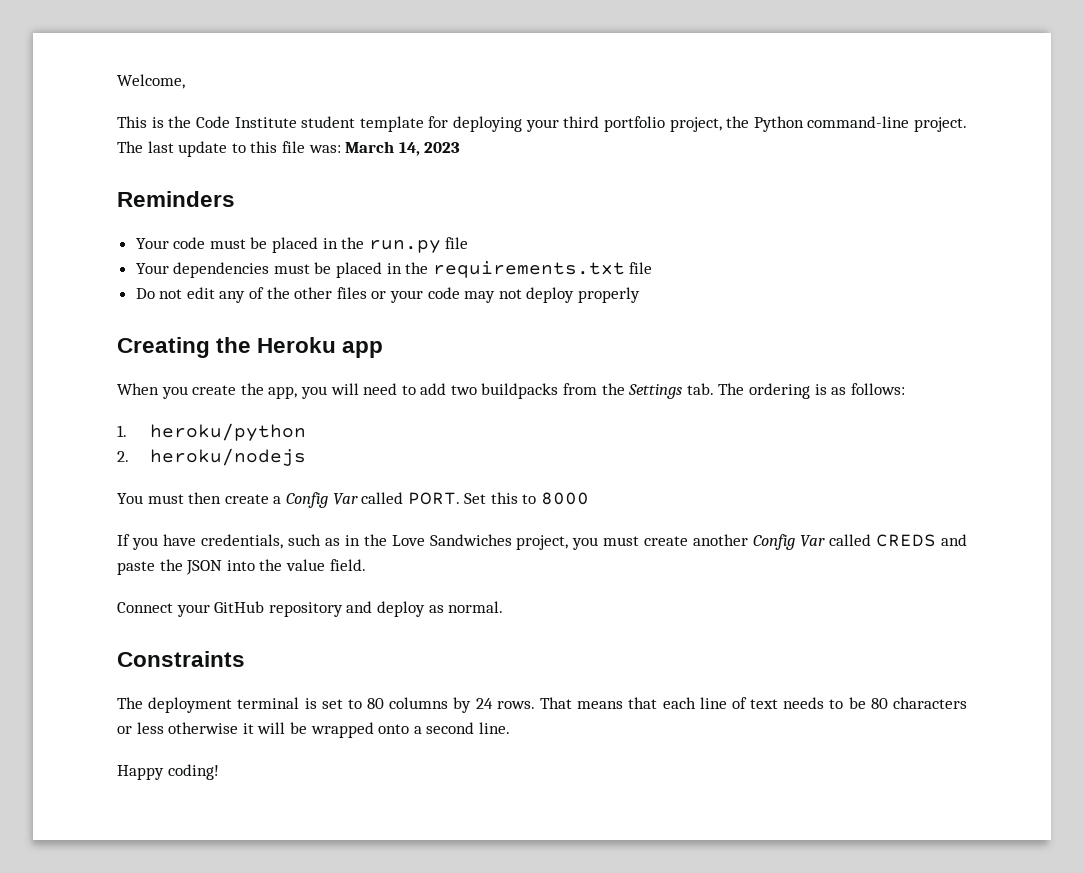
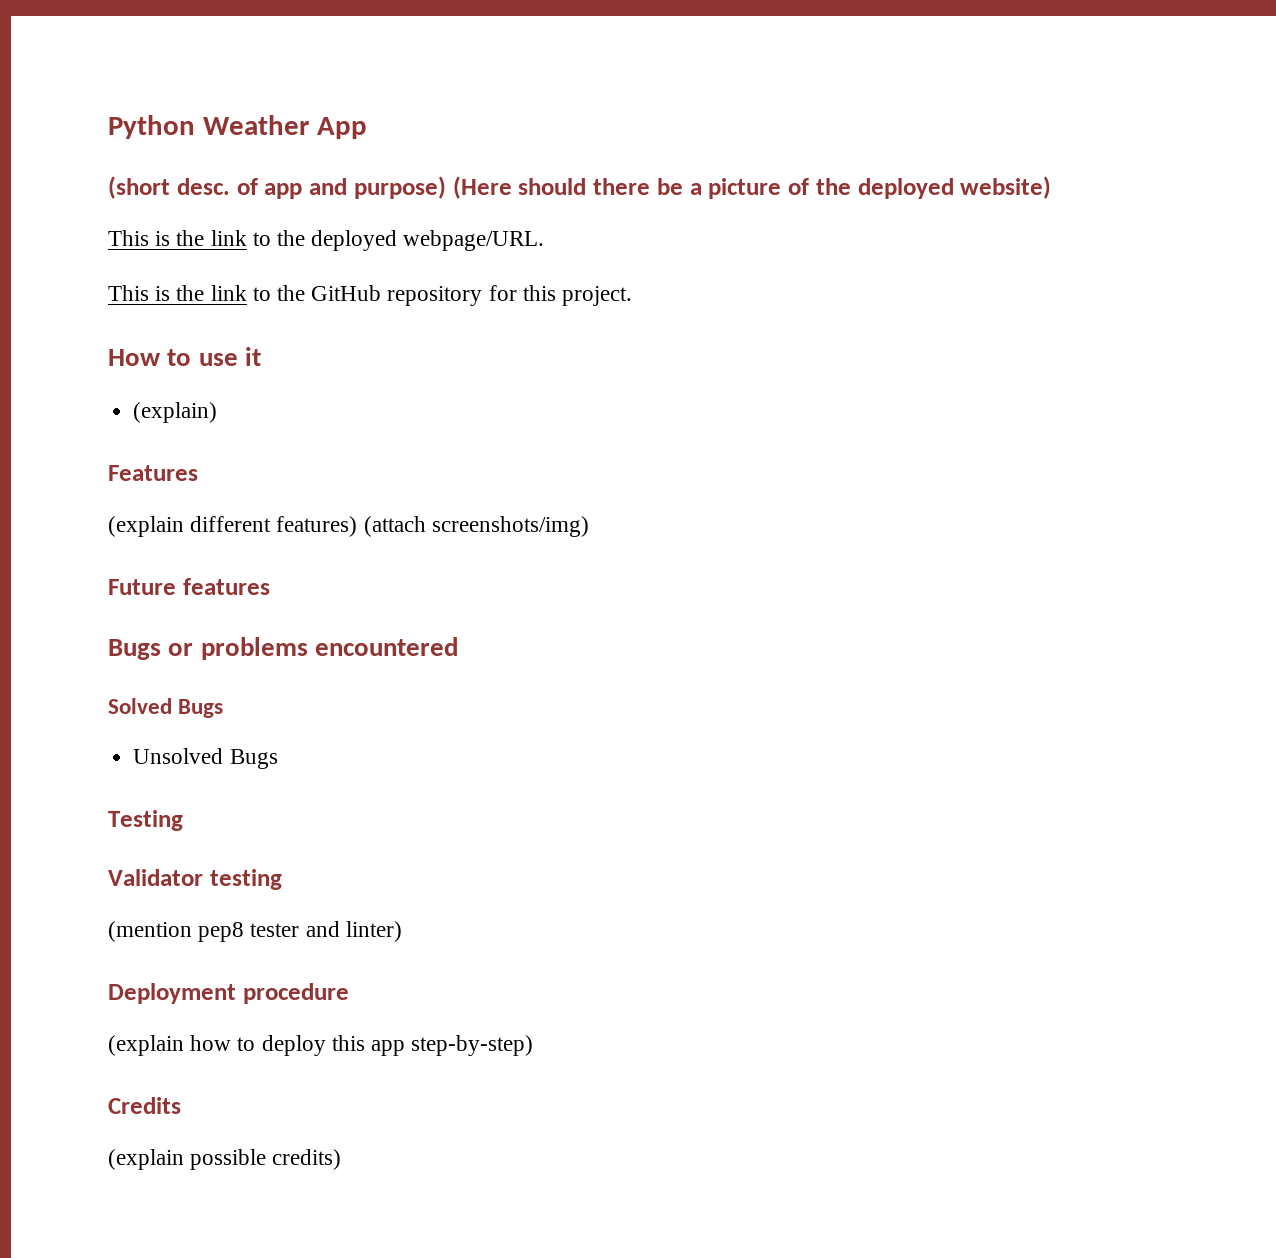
[117,74,185,89] [117,116,967,132] [117,141,461,157] [117,191,235,207] [135,237,469,253] [135,261,653,278] [135,287,640,303] [117,337,384,358] [117,383,905,399] [117,423,306,441] [117,448,306,466] [117,492,590,508] [117,534,967,550] [117,559,366,575] [117,601,504,617] [117,651,245,667] [117,697,967,713] [117,722,510,738] [117,764,219,780] Welcome, // This is the Code Institute student template for deploying your third portfolio project, the Python command-line project. The last update to this file was: March 14, 2023 // Reminders // Your code must be placed in the run.py file // Your dependencies must be placed in the requirements.txt file // Do not edit any of the other files or your code may not deploy properly // Creating the Heroku app // When you create the app, you will need to add two buildpacks from the Settings tab. The ordering is as follows: // 1. heroku/python // 2. heroku/nodejs // You must then create a Config Var called PORT. Set this to 8000 // If you have credentials, such as in the Love Sandwiches project, you must create another Config Var called CREDS and paste the JSON into the value field. // Connect your GitHub repository and deploy as normal. // Constraints // The deployment terminal is set to 80 columns by 24 rows. That means that each line of text needs to be 80 characters or less otherwise it will be wrapped onto a second line. // Happy coding! -> [108,115,367,139] [108,176,1052,199] [108,230,545,251] [108,285,633,306] [108,347,261,366] [133,402,218,423] [108,465,198,481] [108,516,589,537] [108,578,270,595] [108,637,458,660] [108,698,224,718] [133,748,278,769] [108,810,183,831] [108,869,282,890] [108,921,402,942] [108,983,349,1004] [108,1035,534,1056] [108,1097,181,1114] [108,1149,342,1170] Python Weather App // (short desc. of app and purpose) (Here should there be a picture of the deployed website) // This is the link to the deployed webpage/URL. // This is the link to the GitHub repository for this project. // How to use it // (explain) // Features // (explain different features) (attach screenshots/img) // Future features // Bugs or problems encountered // Solved Bugs // Unsolved Bugs // Testing // Validator testing // (mention pep8 tester and linter) // Deployment procedure // (explain how to deploy this app step-by-step) // Credits // (explain possible credits)

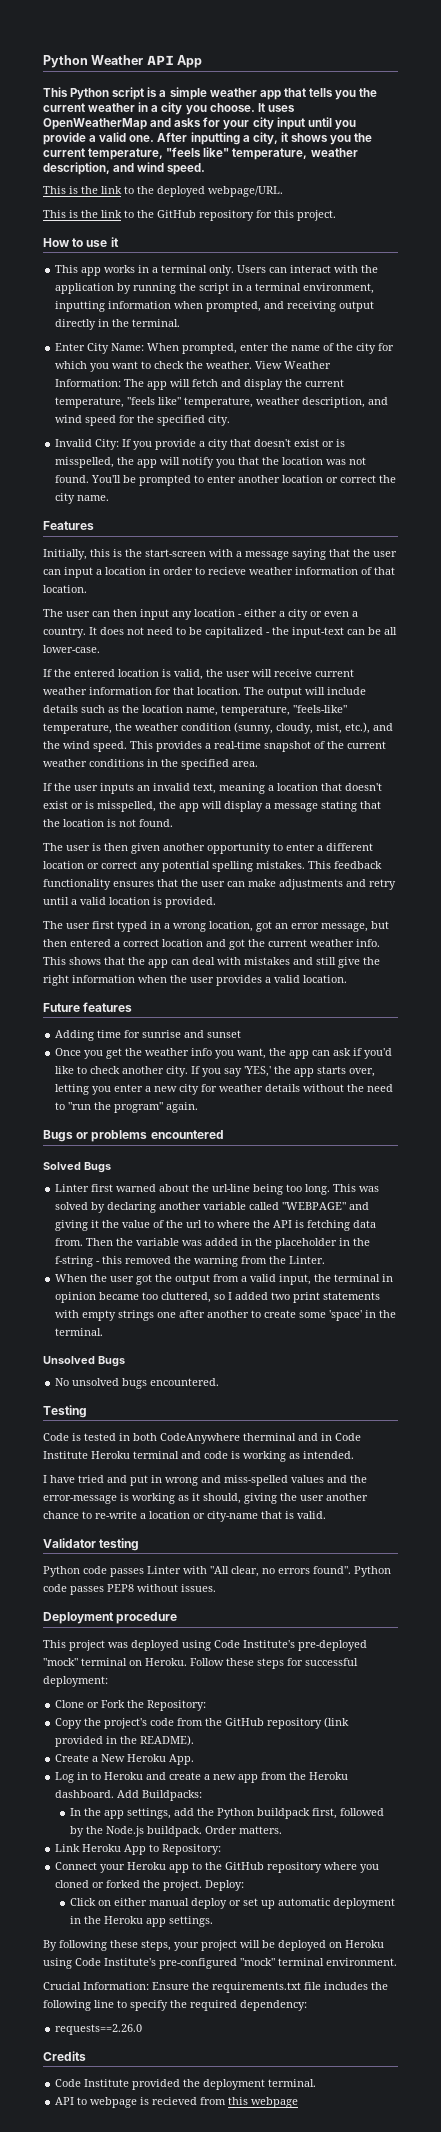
(309, 125) none -> [146,55,174,65] API
[108,176,1052,199] (short desc. of app and purpose) (Here should there be a picture of the deployed website) -> [43,87,378,100] [43,102,295,115] [43,117,356,130] [43,132,373,145] [43,147,358,160] [43,162,206,175] This Python script is a simple weather app that tells you the current weather in a city you choose. It uses OpenWeatherMap and asks for your city input until you provide a valid one. After inputting a city, it shows you the current temperature, "feels like" temperature, weather description, and wind speed.
[133,402,218,423] [108,465,198,481] [108,516,589,537] [108,578,270,595] (explain) // Features // (explain different features) (attach screenshots/img) // Future features -> [55,265,379,276] [55,283,375,294] [55,301,375,312] [55,319,181,330] [55,343,395,354] [55,361,332,372] [55,379,345,390] [55,397,389,408] [55,415,231,426] [55,439,346,450] [55,457,367,468] [55,475,397,486] [55,493,110,504] [43,521,94,530] [43,549,397,560] [43,567,395,578] [43,585,87,593] [43,609,358,620] [43,627,397,638] [43,645,100,653] [43,669,354,680] [43,687,366,698] [43,705,347,716] [43,722,393,734] [43,741,386,752] [43,759,258,770] [43,783,382,794] [43,801,381,812] [43,819,173,827] [43,843,373,854] [43,861,382,872] [43,879,396,890] [43,897,216,908] [43,921,389,932] [43,939,380,950] [43,957,380,968] [43,975,347,986] [43,1002,133,1012] [55,1030,242,1041] [55,1048,393,1059] [55,1066,376,1077] [55,1084,394,1095] [55,1102,199,1113] This app works in a terminal only. Users can interact with the application by running the script in a terminal environment, inputting information when prompted, and receiving output directly in the terminal. // Enter City Name: When prompted, enter the name of the city for which you want to check the weather. View Weather Information: The app will fetch and display the current temperature, "feels like" temperature, weather description, and wind speed for the specified city. // Invalid City: If you provide a city that doesn't exist or is misspelled, the app will notify you that the location was not found. You'll be prompted to enter another location or correct the city name. // Features // Initially, this is the start-screen with a message saying that the user can input a location in order to recieve weather information of that location. // The user can then input any location - either a city or even a country. It does not need to be capitalized - the input-text can be all lower-case. // If the entered location is valid, the user will receive current weather information for that location. The output will include details such as the location name, temperature, "feels-like" temperature, the weather condition (sunny, cloudy, mist, etc.), and the wind speed. This provides a real-time snapshot of the current weather conditions in the specified area. // If the user inputs an invalid text, meaning a location that doesn't exist or is misspelled, the app will display a message stating that the location is not found. // The user is then given another opportunity to enter a different location or correct any potential spelling mistakes. This feedback functionality ensures that the user can make adjustments and retry until a valid location is provided. // The user first typed in a wrong location, got an error message, but then entered a correct location and got the current weather info. This shows that the app can deal with mistakes and still give the right information when the user provides a valid location. // Future features // Adding time for sunrise and sunset // Once you get the weather info you want, the app can ask if you'd like to check another city. If you say 'YES,' the app starts over, letting you enter a new city for weather details without the need to "run the program" again.
[133,748,278,769] [108,810,183,831] [108,869,282,890] [108,921,402,942] [108,983,349,1004] [108,1035,534,1056] [108,1097,181,1114] [108,1149,342,1170] Unsolved Bugs // Testing // Validator testing // (mention pep8 tester and linter) // Deployment procedure // (explain how to deploy this app step-by-step) // Credits // (explain possible credits) -> [55,1184,380,1195] [55,1202,370,1213] [55,1220,377,1231] [55,1238,371,1249] [55,1256,326,1267] [55,1274,394,1285] [55,1292,381,1303] [55,1310,397,1321] [55,1328,104,1336] [43,1356,125,1367] [55,1378,220,1389] [43,1405,87,1418] [43,1433,361,1444] [43,1451,354,1462] [43,1475,367,1486] [43,1493,368,1504] [43,1511,326,1522] [43,1538,140,1551] [43,1566,391,1577] [43,1584,216,1595] [43,1612,178,1624] [43,1640,367,1651] [43,1658,358,1669] [43,1676,108,1687] [55,1700,207,1711] [55,1717,350,1729] [55,1735,195,1747] [55,1754,195,1765] [55,1772,349,1783] [55,1790,203,1801] [70,1808,385,1819] [70,1826,283,1837] [55,1844,222,1855] [55,1862,380,1873] [55,1880,245,1891] [70,1898,396,1909] [70,1916,214,1927] [43,1940,384,1951] [43,1958,397,1969] [43,1982,388,1993] [43,2000,307,2011] [55,2024,143,2035] [43,2051,86,2061] [55,2079,317,2090] [55,2097,299,2108] Linter first warned about the url-line being too long. This was solved by declaring another variable called "WEBPAGE" and giving it the value of the url to where the API is fetching data from. Then the variable was added in the placeholder in the f-string - this removed the warning from the Linter. // When the user got the output from a valid input, the terminal in opinion became too cluttered, so I added two print statements with empty strings one after another to create some 'space' in the terminal. // Unsolved Bugs // No unsolved bugs encountered. // Testing // Code is tested in both CodeAnywhere therminal and in Code Institute Heroku terminal and code is working as intended. // I have tried and put in wrong and miss-spelled values and the error-message is working as it should, giving the user another chance to re-write a location or city-name that is valid. // Validator testing // Python code passes Linter with "All clear, no errors found". Python code passes PEP8 without issues. // Deployment procedure // This project was deployed using Code Institute's pre-deployed "mock" terminal on Heroku. Follow these steps for successful deployment: // Clone or Fork the Repository: // Copy the project's code from the GitHub repository (link provided in the README). // Create a New Heroku App. // Log in to Heroku and create a new app from the Heroku dashboard. Add Buildpacks: // In the app settings, add the Python buildpack first, followed by the Node.js buildpack. Order matters. // Link Heroku App to Repository: // Connect your Heroku app to the GitHub repository where you cloned or forked the project. Deploy: // Click on either manual deploy or set up automatic deployment in the Heroku app settings. // By following these steps, your project will be deployed on Heroku using Code Institute's pre-configured "mock" terminal environment. // Crucial Information: Ensure the requirements.txt file includes the following line to specify the required dependency: // requests==2.26.0 // Credits // Code Institute provided the deployment terminal. // API to webpage is recieved from this webpage

